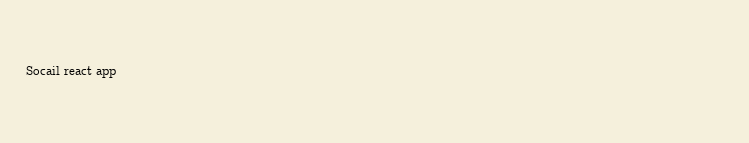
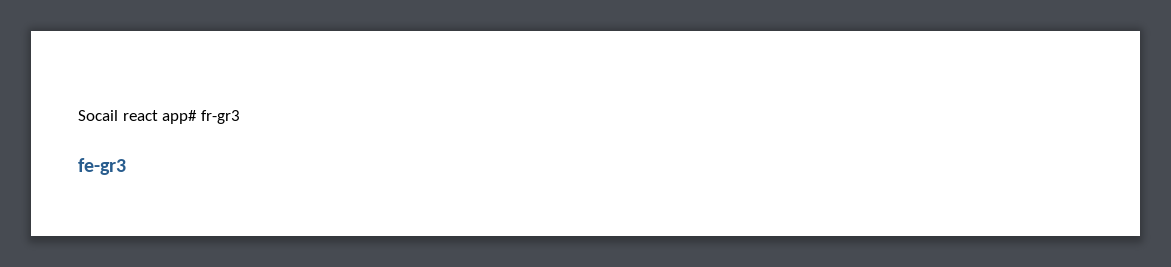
[96,68,116,78] app -> [162,110,240,124] [78,158,126,175] app# fr-gr3 // fe-gr3

